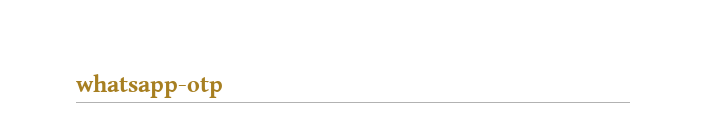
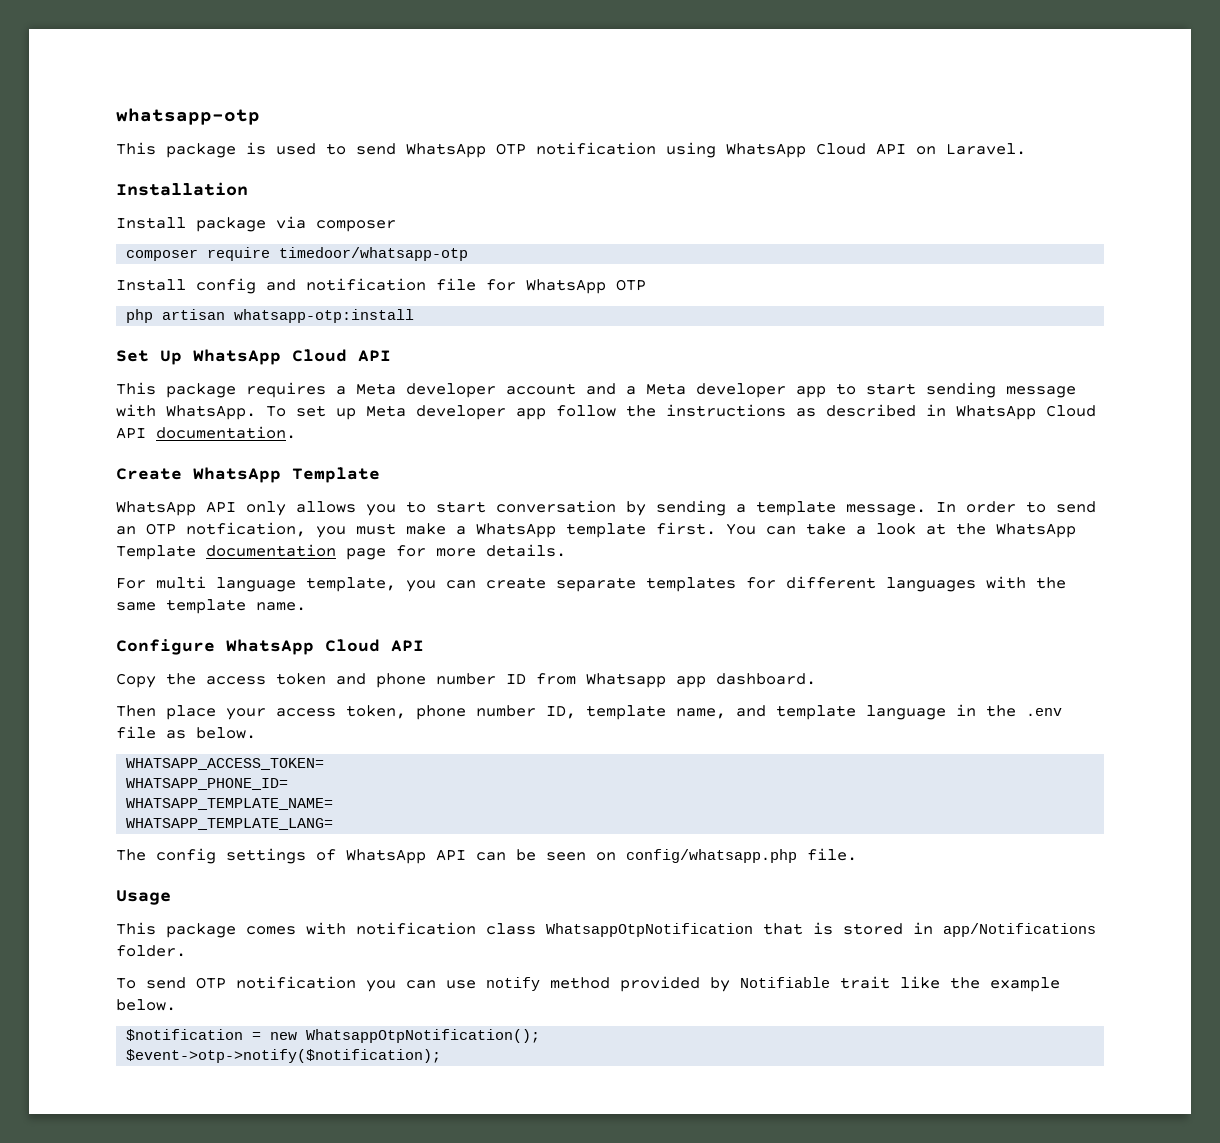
(223, 86) none -> [116,142,1026,158] [116,182,248,196] [116,216,396,232] [126,247,469,261] [116,278,646,294] [126,309,415,323] [116,349,391,365] [116,382,1076,398] [116,404,1096,420] [116,426,296,439] [116,467,380,483] [116,500,1096,516] [116,522,1076,538] [116,544,566,560] [116,576,1066,592] [116,599,306,614] [116,639,424,655] [116,673,816,688] [116,704,1062,720] [116,726,256,739] [126,758,325,770] [126,778,289,790] [126,798,334,810] [126,818,334,830] [116,848,857,864] [116,890,171,905] [116,922,1096,938] [116,945,186,957] [116,976,1060,992] [116,999,176,1011] [126,1029,541,1043] [126,1049,442,1063] // This package is used to send WhatsApp OTP notification using WhatsApp Cloud API on Laravel. // Installation // Install package via composer // composer require timedoor/whatsapp-otp // Install config and notification file for WhatsApp OTP // php artisan whatsapp-otp:install // Set Up WhatsApp Cloud API // This package requires a Meta developer account and a Meta developer app to start sending message with WhatsApp. To set up Meta developer app follow the instructions as described in WhatsApp Cloud API documentation. // Create WhatsApp Template // WhatsApp API only allows you to start conversation by sending a template message. In order to send an OTP notfication, you must make a WhatsApp template first. You can take a look at the WhatsApp Template documentation page for more details. // For multi language template, you can create separate templates for different languages with the same template name. // Configure WhatsApp Cloud API // Copy the access token and phone number ID from Whatsapp app dashboard. // Then place your access token, phone number ID, template name, and template language in the .env file as below. // WHATSAPP_ACCESS_TOKEN= // WHATSAPP_PHONE_ID= // WHATSAPP_TEMPLATE_NAME= // WHATSAPP_TEMPLATE_LANG= // The config settings of WhatsApp API can be seen on config/whatsapp.php file. // Usage // This package comes with notification class WhatsappOtpNotification that is stored in app/Notifications folder. // To send OTP notification you can use notify method provided by Notifiable trait like the example below. // $notification = new WhatsappOtpNotification(); // $event->otp->notify($notification);

